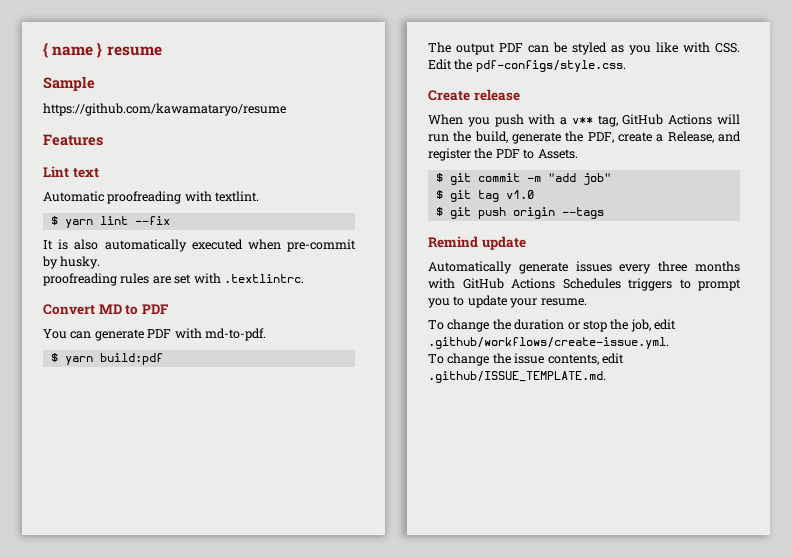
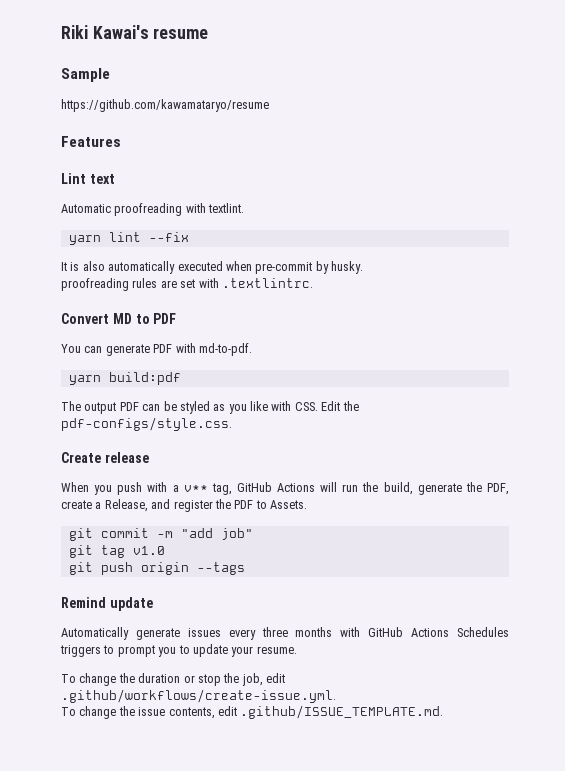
[43,42,103,58] { name } -> [61,25,149,39] Riki Kawai's
[50,216,58,225] $ -> (245, 208) none
[50,353,58,362] $ -> (252, 349) none
[435,173,443,182] $ -> (307, 504) none
[435,190,443,199] $ -> (253, 534) none
[435,207,443,216] $ -> (165, 550) none

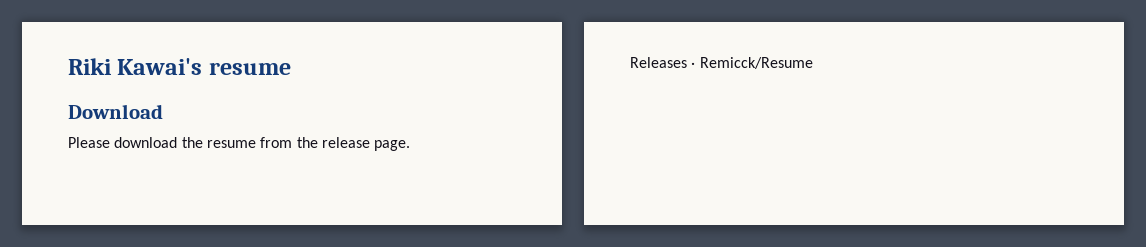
[61,68,110,82] [61,99,269,112] [61,136,121,147] [61,173,115,184] [61,203,245,216] [68,232,189,245] [61,261,363,274] [61,278,313,291] [61,313,177,324] [61,343,252,356] [68,372,181,385] [61,401,359,414] [61,417,232,431] [61,452,149,463] [61,482,509,495] [61,499,307,512] [68,528,253,541] [68,545,165,558] [68,562,245,575] [61,597,153,611] [61,627,510,640] [60,644,297,657] [61,673,285,686] [61,689,336,703] [61,705,444,719] Sample // https://github.com/kawamataryo/resume // Features // Lint text // Automatic proofreading with textlint. // yarn lint --fix // It is also automatically executed when pre-commit by husky. // proofreading rules are set with .textlintrc. // Convert MD to PDF // You can generate PDF with md-to-pdf. // yarn build:pdf // The output PDF can be styled as you like with CSS. Edit the pdf-configs/style.css. // Create release // When you push with a v** tag, GitHub Actions will run the build, generate the PDF, create a Release, and register the PDF to Assets. // git commit -m "add job" // git tag v1.0 // git push origin --tags // Remind update // Automatically generate issues every three months with GitHub Actions Schedules triggers to prompt you to update your resume. // To change the duration or stop the job, edit .github/workflows/create-issue.yml. // To change the issue contents, edit .github/ISSUE_TEMPLATE.md. -> [68,104,163,119] [68,137,411,151] [630,57,813,69] Download // Please download the resume from the release page. // Releases · Remicck/Resume

